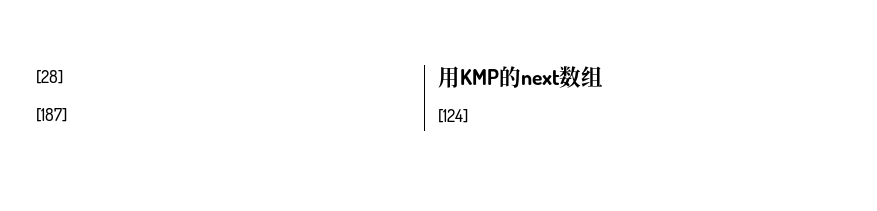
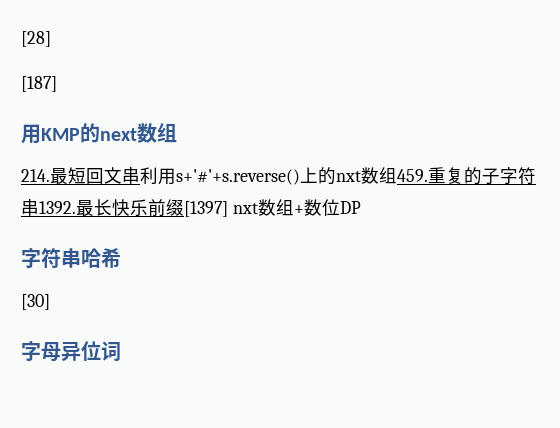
[438,109,468,123] [124] -> [21,167,536,185] [21,199,361,217] [21,248,121,268] [21,294,50,310] [21,341,121,362] 214.最短回文串利用s+'#'+s.reverse()上的nxt数组459.重复的子字符串1392.最长快乐前缀[1397] nxt数组+数位DP // 字符串哈希 // [30] // 字母异位词

